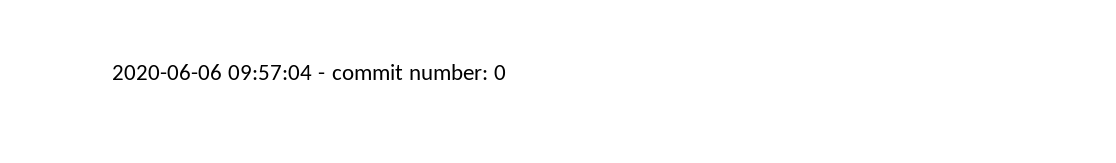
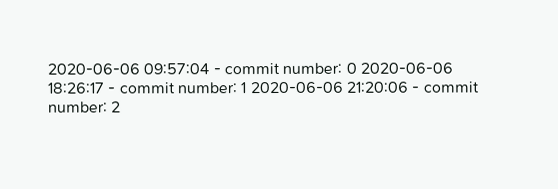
(507, 72) none -> [359,62,453,74] [47,81,479,94] [48,101,122,113] 2020-06-06 18:26:17 - commit number: 1 2020-06-06 21:20:06 - commit number: 2

